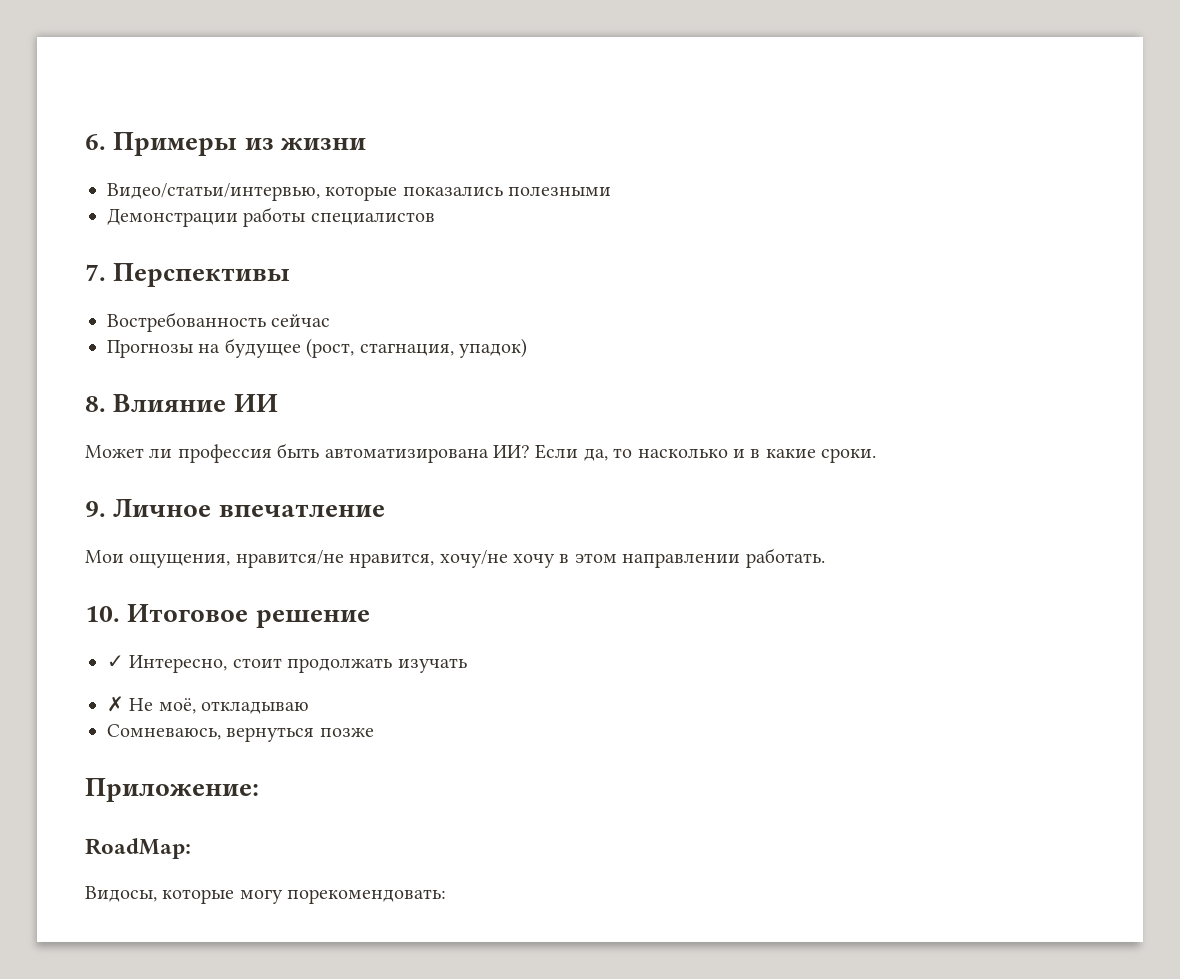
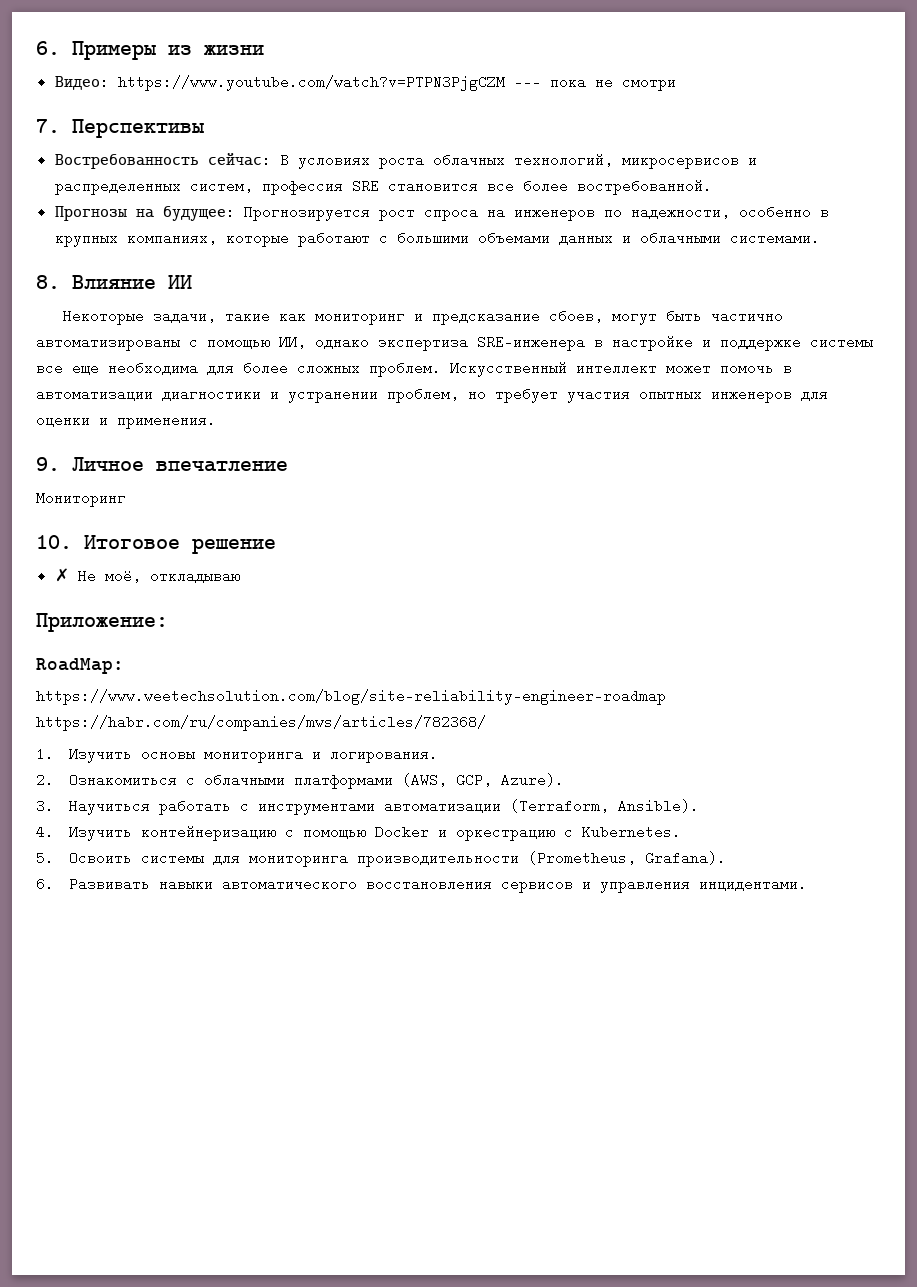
[107,183,612,201] [107,207,435,227] [85,263,291,287] [107,312,331,332] [107,338,527,358] [85,394,278,412] [85,443,877,463] [85,498,385,517] [85,548,825,568] [85,604,370,628] [107,655,467,673] Видео/статьи/интервью, которые показались полезными // Демонстрации работы специалистов // 7. Перспективы // Востребованность сейчас // Прогнозы на будущее (рост, стагнация, упадок) // 8. Влияние ИИ // Может ли профессия быть автоматизирована ИИ? Если да, то насколько и в какие сроки. // 9. Личное впечатление // Мои ощущения, нравится/не нравится, хочу/не хочу в этом направлении работать. // 10. Итоговое решение // ✓ Интересно, стоит продолжать изучать -> [54,73,676,91] [36,119,205,138] [54,151,757,169] [54,177,712,195] [54,203,829,221] [54,229,820,247] [36,275,192,289] [63,307,784,325] [36,333,873,351] [36,359,792,377] [36,385,828,403] [36,411,216,429] [36,457,288,472] [36,489,126,507] [36,535,276,554] Видео: https://www.youtube.com/watch?v=PTPN3PjgCZM --- пока не смотри // 7. Перспективы // Востребованность сейчас: В условиях роста облачных технологий, микросервисов и распределенных систем, профессия SRE становится все более востребованной. // Прогнозы на будущее: Прогнозируется рост спроса на инженеров по надежности, особенно в крупных компаниях, которые работают с большими объемами данных и облачными системами. // 8. Влияние ИИ // Некоторые задачи, такие как мониторинг и предсказание сбоев, могут быть частично автоматизированы с помощью ИИ, однако экспертиза SRE-инженера в настройке и поддержке системы все еще необходима для более сложных проблем. Искусственный интеллект может помочь в автоматизации диагностики и устранении проблем, но требует участия опытных инженеров для оценки и применения. // 9. Личное впечатление // Мониторинг // 10. Итоговое решение
[107,724,374,742] // Сомневаюсь, вернуться позже -> (240, 575) none
[85,886,447,904] Видосы, которые могу порекомендовать: -> [36,689,666,705] [36,715,486,731] [36,745,439,763] [36,771,565,789] [36,797,700,815] [36,823,682,841] [36,849,727,867] [36,875,808,893] https://www.weetechsolution.com/blog/site-reliability-engineer-roadmap https://habr.com/ru/companies/mws/articles/782368/ // 1. Изучить основы мониторинга и логирования. // 2. Ознакомиться с облачными платформами (AWS, GCP, Azure). // 3. Научиться работать с инструментами автоматизации (Terraform, Ansible). // 4. Изучить контейнеризацию с помощью Docker и оркестрацию с Kubernetes. // 5. Освоить системы для мониторинга производительности (Prometheus, Grafana). // 6. Развивать навыки автоматического восстановления сервисов и управления инцидентами.

